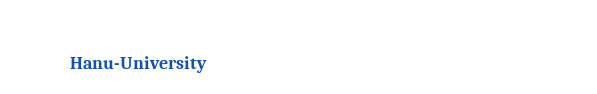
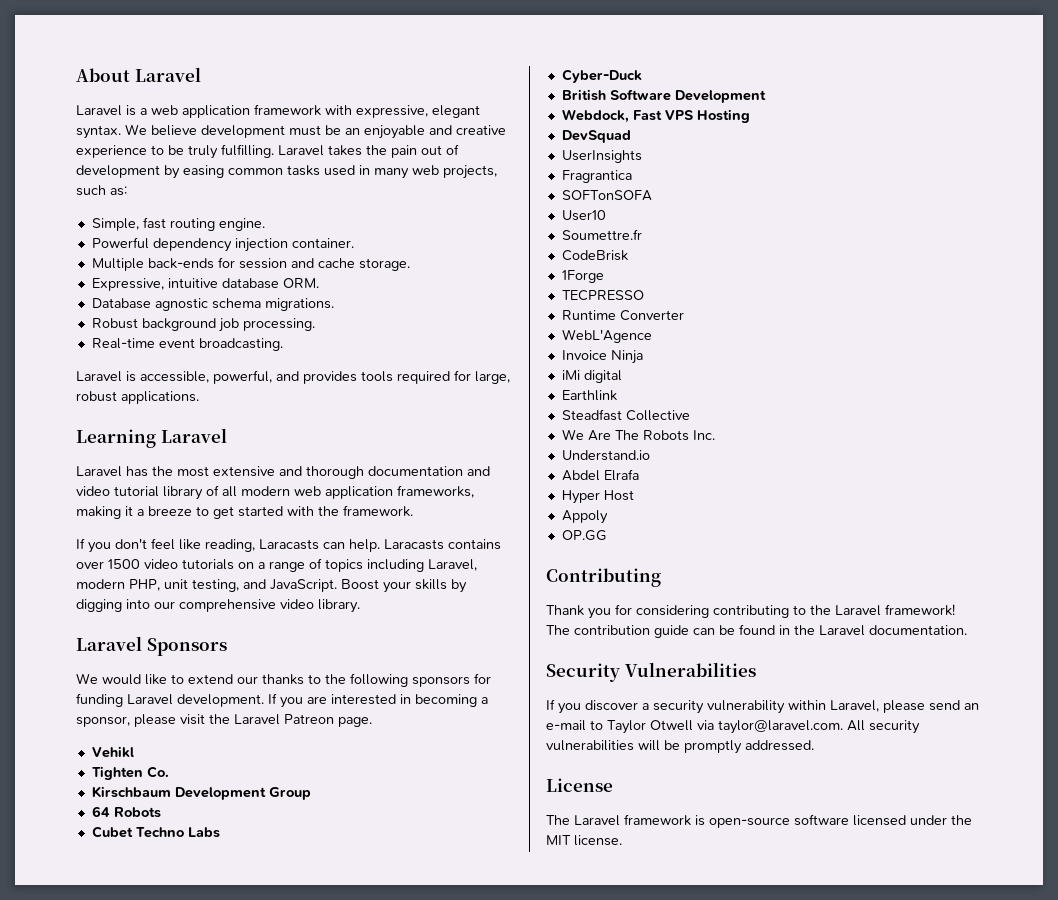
[70,56,207,73] Hanu-University -> [76,67,201,82] [76,104,480,118] [76,124,506,139] [76,144,459,159] [76,165,497,179] [76,185,127,196] [91,217,265,231] [91,237,354,252] [91,257,410,271] [91,278,319,291] [91,298,334,311] [91,318,315,332] [91,338,283,351] [76,370,510,384] [76,391,199,404] [76,428,227,448] [76,466,490,479] [76,485,474,500] [76,505,413,519] [76,538,501,553] [76,558,477,572] [76,579,467,593] [76,599,360,613] [76,636,227,656] [76,673,491,687] [76,693,488,708] [76,714,372,727] [91,746,134,758] [91,766,169,780] [91,786,311,800] [91,806,161,818] [91,826,220,838] [561,69,642,83] [561,89,766,103] [561,109,750,123] [561,130,631,143] [561,150,642,163] [561,170,632,183] [561,190,652,201] [561,210,606,221] [561,229,642,240] [561,250,628,261] [561,270,604,283] [561,290,644,301] [561,310,684,321] [561,329,652,343] [561,350,643,364] [561,370,622,383] [561,390,617,401] [561,409,690,421] [561,429,715,441] [561,450,650,461] [561,469,639,481] [561,490,634,504] [561,510,608,524] [561,530,607,541] [546,568,661,587] [546,604,955,619] [546,624,967,638] [546,662,756,682] [546,699,979,714] [546,720,920,734] [546,740,814,754] [546,778,613,792] [546,814,972,828] [546,835,622,846] About Laravel // Laravel is a web application framework with expressive, elegant syntax. We believe development must be an enjoyable and creative experience to be truly fulfilling. Laravel takes the pain out of development by easing common tasks used in many web projects, such as: // Simple, fast routing engine. // Powerful dependency injection container. // Multiple back-ends for session and cache storage. // Expressive, intuitive database ORM. // Database agnostic schema migrations. // Robust background job processing. // Real-time event broadcasting. // Laravel is accessible, powerful, and provides tools required for large, robust applications. // Learning Laravel // Laravel has the most extensive and thorough documentation and video tutorial library of all modern web application frameworks, making it a breeze to get started with the framework. // If you don't feel like reading, Laracasts can help. Laracasts contains over 1500 video tutorials on a range of topics including Laravel, modern PHP, unit testing, and JavaScript. Boost your skills by digging into our comprehensive video library. // Laravel Sponsors // We would like to extend our thanks to the following sponsors for funding Laravel development. If you are interested in becoming a sponsor, please visit the Laravel Patreon page. // Vehikl // Tighten Co. // Kirschbaum Development Group // 64 Robots // Cubet Techno Labs // Cyber-Duck // British Software Development // Webdock, Fast VPS Hosting // DevSquad // UserInsights // Fragrantica // SOFTonSOFA // User10 // Soumettre.fr // CodeBrisk // 1Forge // TECPRESSO // Runtime Converter // WebL'Agence // Invoice Ninja // iMi digital // Earthlink // Steadfast Collective // We Are The Robots Inc. // Understand.io // Abdel Elrafa // Hyper Host // Appoly // OP.GG // Contributing // Thank you for considering contributing to the Laravel framework! The contribution guide can be found in the Laravel documentation. // Security Vulnerabilities // If you discover a security vulnerability within Laravel, please send an e-mail to Taylor Otwell via taylor@laravel.com. All security vulnerabilities will be promptly addressed. // License // The Laravel framework is open-source software licensed under the MIT license.

